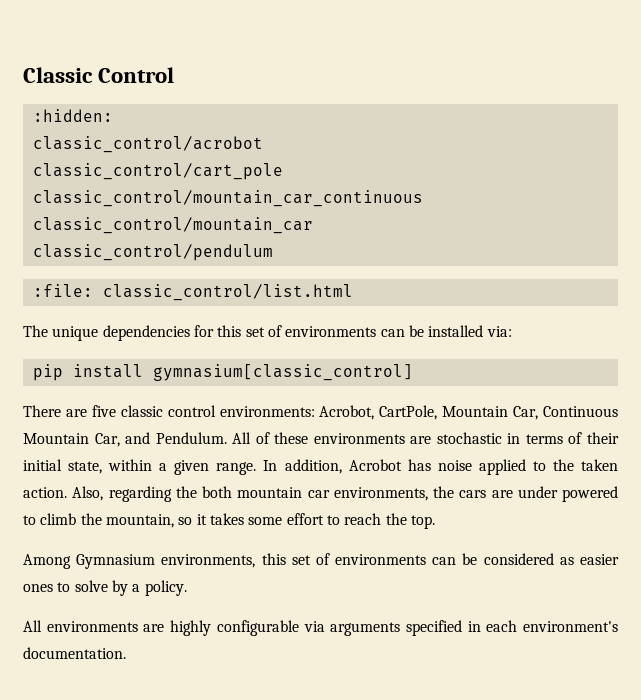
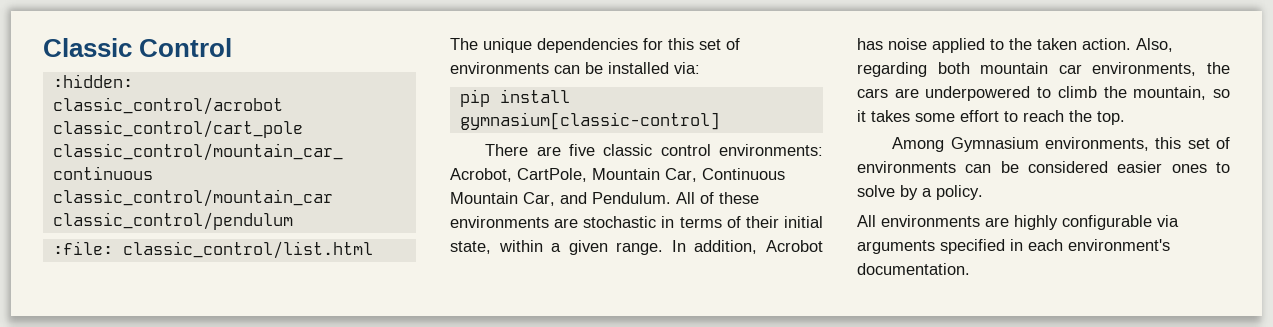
[152,364,413,381] gymnasium[classic_control] -> [459,112,720,130] gymnasium[classic-control]
[175,486,197,498] the -> (927, 69) none
[517,486,618,502] under powered -> [925,86,1031,101] underpowered
[559,557,574,565] as -> (1108, 167) none

